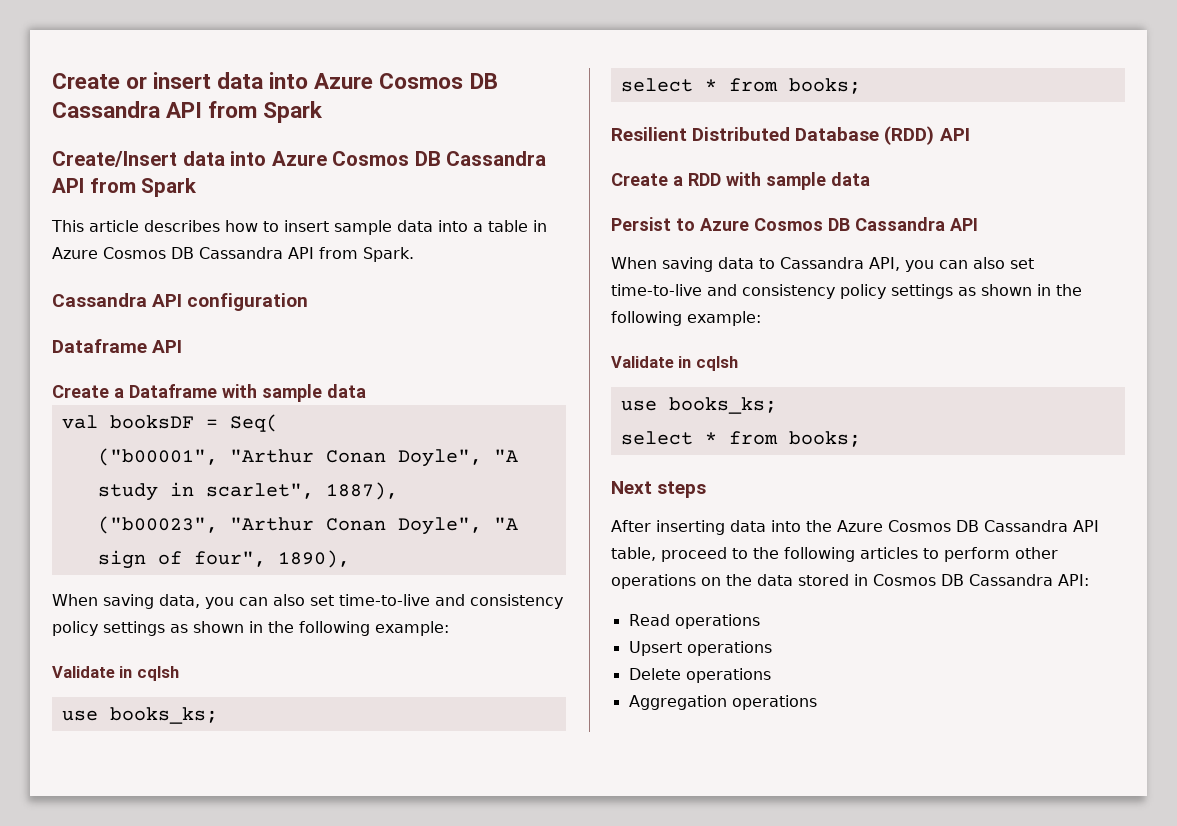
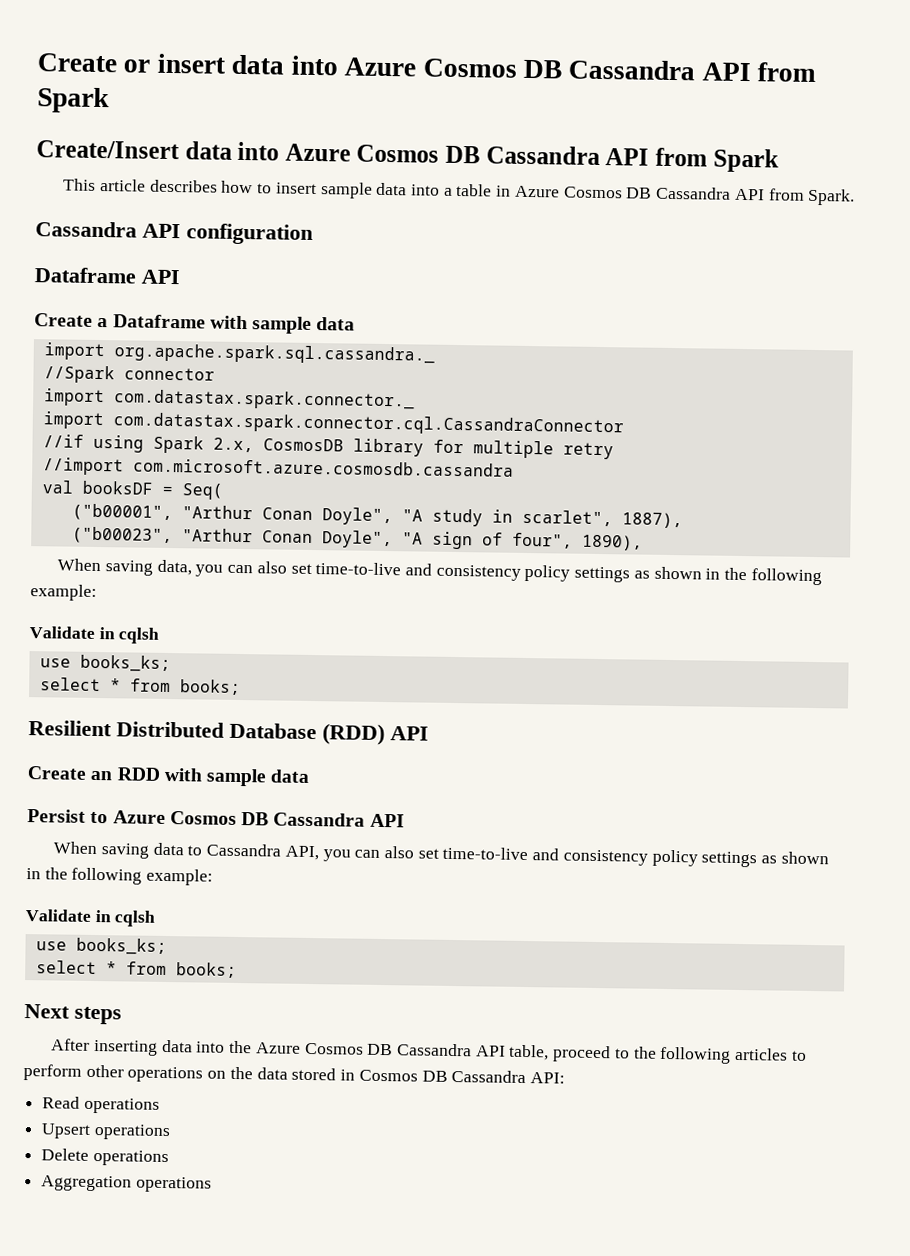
(366, 391) none -> [43,342,435,365] [43,365,215,384] [43,388,415,411] [42,411,624,437] [42,434,614,460] [42,457,514,477] // import org.apache.spark.sql.cassandra._ // //Spark connector // import com.datastax.spark.connector._ // import com.datastax.spark.connector.cql.CassandraConnector // //if using Spark 2.x, CosmosDB library for multiple retry // //import com.microsoft.azure.cosmosdb.cassandra
[673,176,683,186] a -> [90,770,113,781] an

